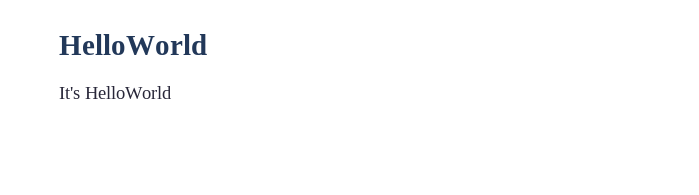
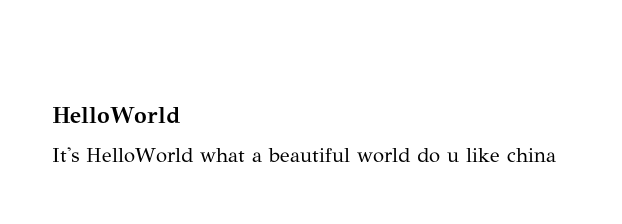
(172, 92) none -> [199,148,556,163] what a beautiful world do u like china

